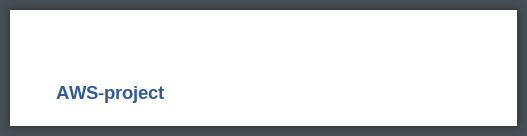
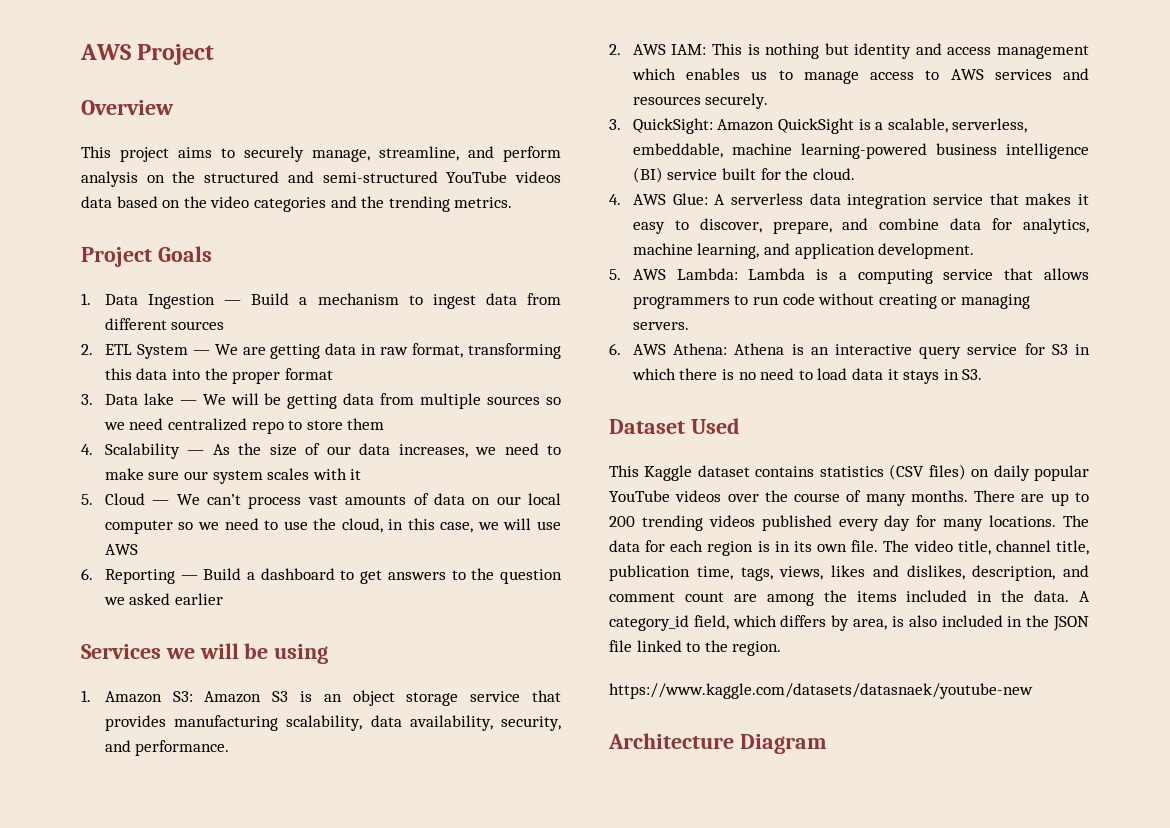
[56,86,164,103] AWS-project -> [80,44,215,65] [81,100,174,115] [81,146,561,162] [81,171,561,187] [81,196,513,212] [81,246,212,267] [81,293,561,309] [104,318,225,330] [81,343,561,359] [104,368,333,384] [81,393,561,409] [103,418,385,434] [81,443,561,459] [104,468,362,484] [81,493,561,509] [104,518,561,534] [104,544,138,555] [81,568,562,584] [103,593,224,605] [81,643,329,664] [81,690,561,706] [104,715,561,731] [104,740,230,756] [609,43,1089,59] [631,68,1089,84] [632,93,769,109] [609,118,1028,134] [632,143,1089,159] [632,167,855,183] [609,193,1089,209] [632,218,1089,234] [632,243,975,259] [609,268,1089,284] [632,293,1031,309] [632,322,689,330] [609,343,1090,359] [631,368,983,384] [609,418,740,434] [609,464,1089,481] [609,490,1089,506] [609,515,1089,531] [609,540,1089,556] [609,565,1089,581] [609,590,1090,606] [609,615,1089,631] [609,640,782,656] [609,683,1033,699] [608,733,827,754] AWS Project // Overview // This project aims to securely manage, streamline, and perform analysis on the structured and semi-structured YouTube videos data based on the video categories and the trending metrics. // Project Goals // 1. Data Ingestion — Build a mechanism to ingest data from different sources // 2. ETL System — We are getting data in raw format, transforming this data into the proper format // 3. Data lake — We will be getting data from multiple sources so we need centralized repo to store them // 4. Scalability — As the size of our data increases, we need to make sure our system scales with it // 5. Cloud — We can’t process vast amounts of data on our local computer so we need to use the cloud, in this case, we will use AWS // 6. Reporting — Build a dashboard to get answers to the question we asked earlier // Services we will be using // 1. Amazon S3: Amazon S3 is an object storage service that provides manufacturing scalability, data availability, security, and performance. // 2. AWS IAM: This is nothing but identity and access management which enables us to manage access to AWS services and resources securely. // 3. QuickSight: Amazon QuickSight is a scalable, serverless, embeddable, machine learning-powered business intelligence (BI) service built for the cloud. // 4. AWS Glue: A serverless data integration service that makes it easy to discover, prepare, and combine data for analytics, machine learning, and application development. // 5. AWS Lambda: Lambda is a computing service that allows programmers to run code without creating or managing servers. // 6. AWS Athena: Athena is an interactive query service for S3 in which there is no need to load data it stays in S3. // Dataset Used // This Kaggle dataset contains statistics (CSV files) on daily popular YouTube videos over the course of many months. There are up to 200 trending videos published every day for many locations. The data for each region is in its own file. The video title, channel title, publication time, tags, views, likes and dislikes, description, and comment count are among the items included in the data. A category_id field, which differs by area, is also included in the JSON file linked to the region. // https://www.kaggle.com/datasets/datasnaek/youtube-new // Architecture Diagram

